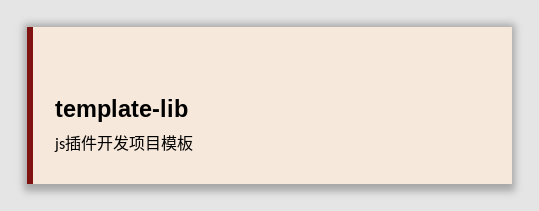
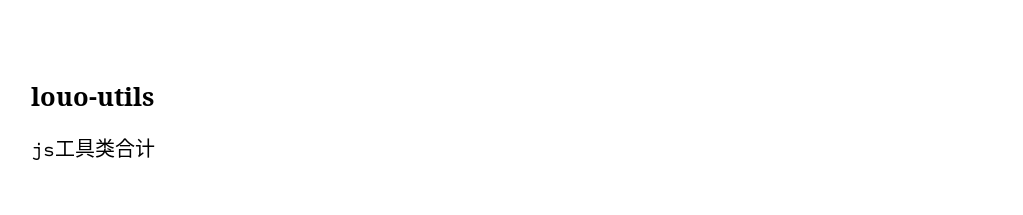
[55,99,188,122] template-lib -> [31,87,154,106] louo-utils
[65,135,193,152] 插件开发项目模板 -> [55,138,155,158] 工具类合计

